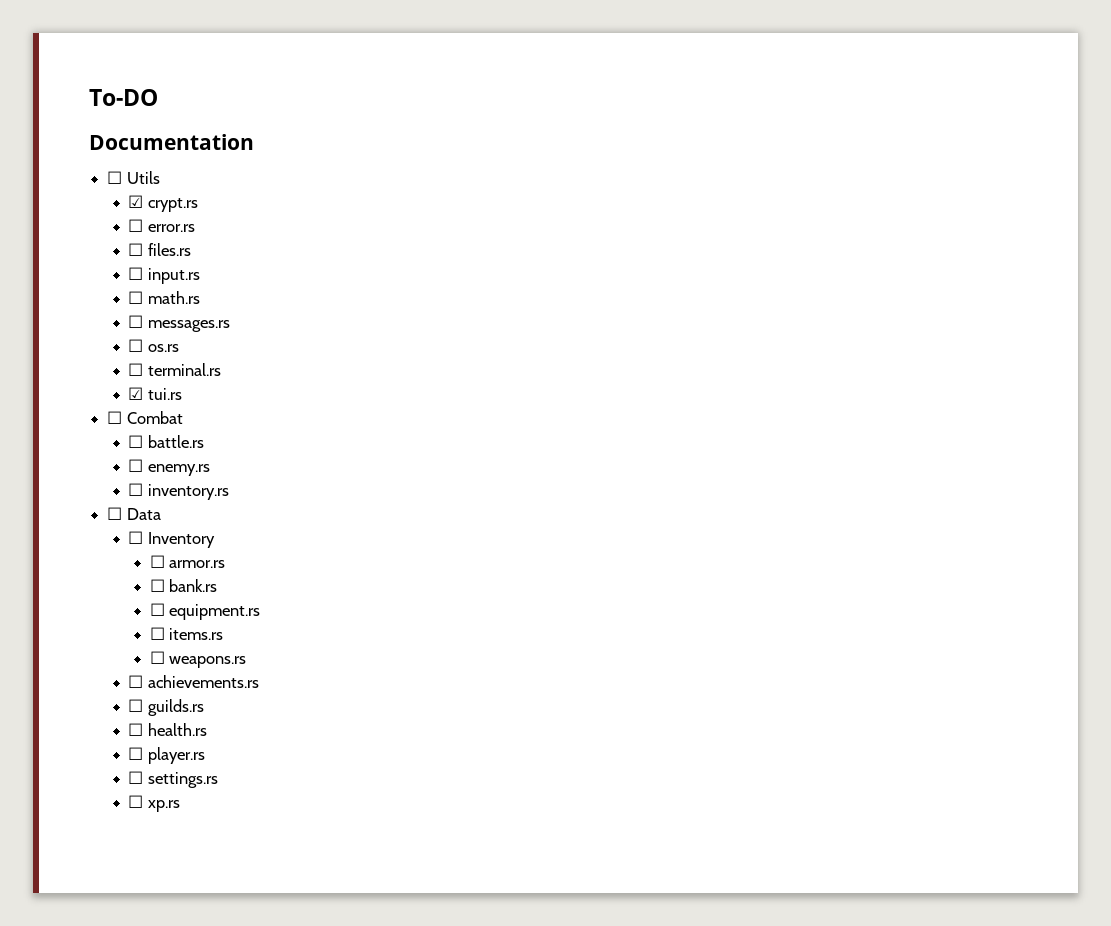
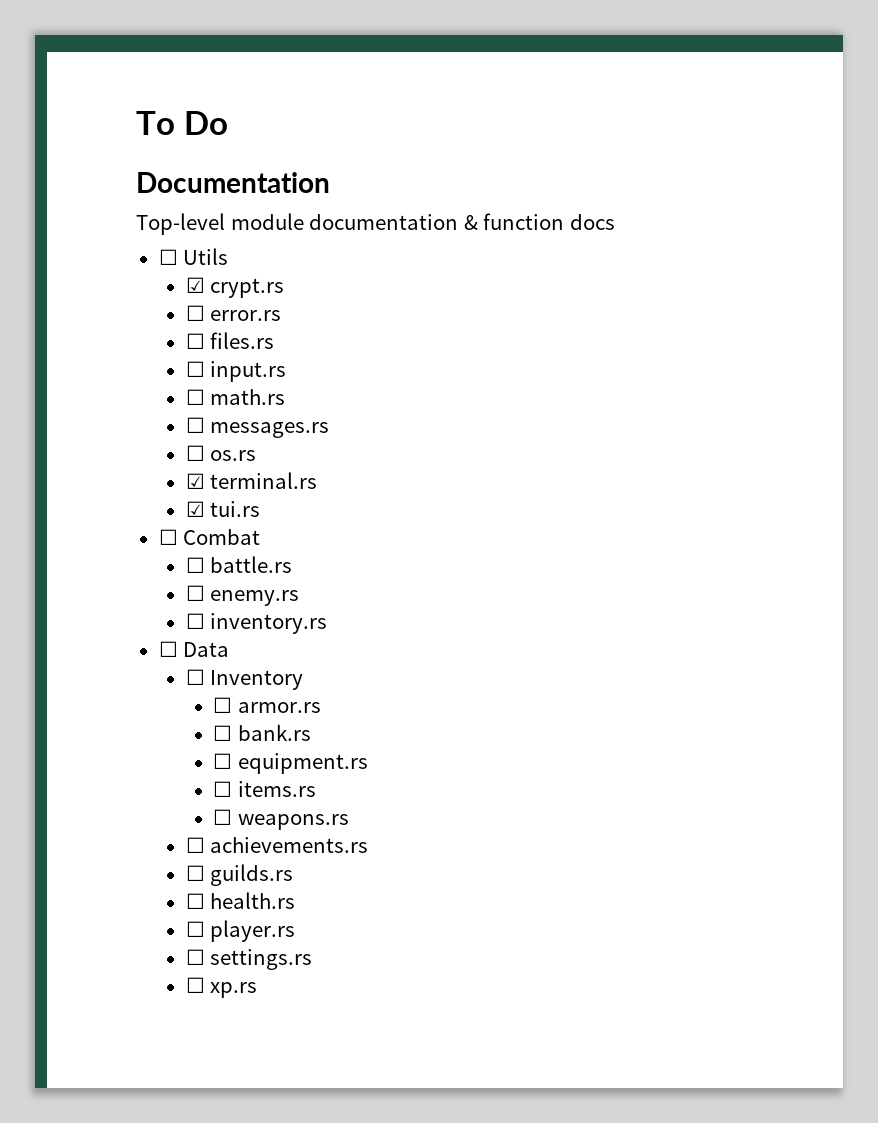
[89,89,158,106] To-DO -> [136,111,228,135] To Do
(254, 142) none -> [136,213,615,235] // Top-level module documentation & function docs
[128,363,144,376] ☐ -> [185,473,205,489] ☑

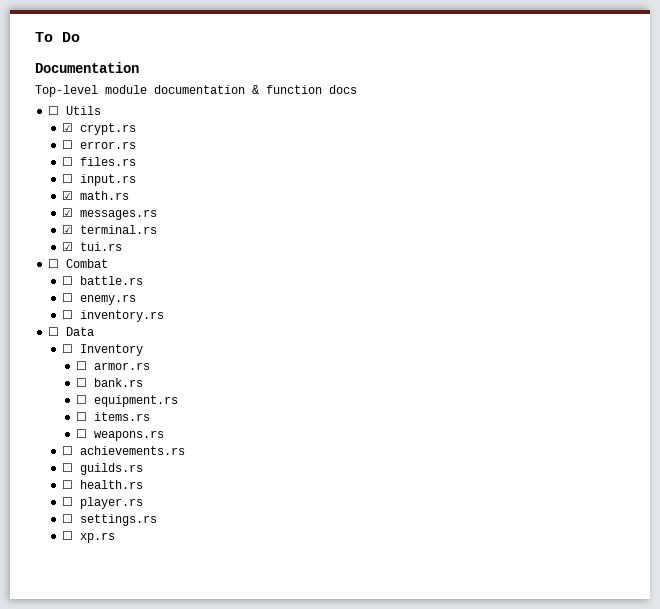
[185,389,205,405] ☐ -> [62,191,74,200] ☑
[185,417,205,433] ☐ -> [62,208,74,217] ☑
[185,445,257,461] // ☐ os.rs -> (158, 214) none

